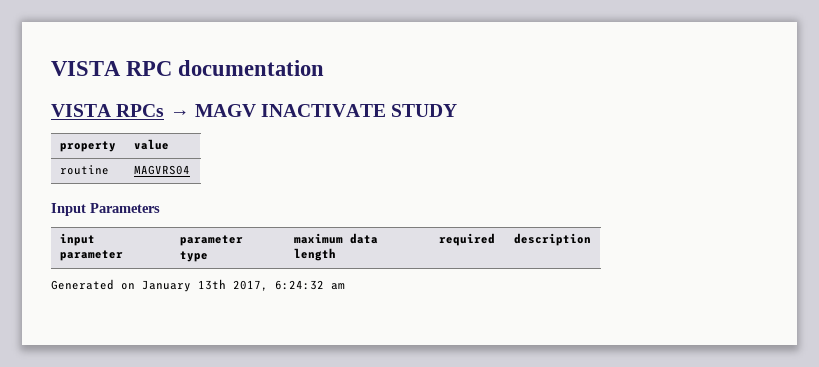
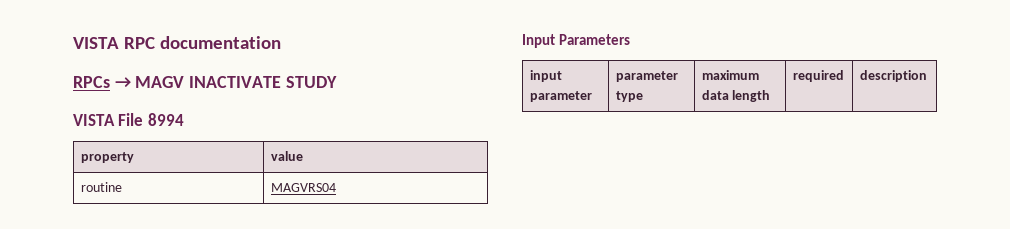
[51,104,111,117] VISTA -> (282, 42) none
(458, 110) none -> [73,113,184,126] // VISTA File 8994
[51,279,345,292] // Generated on January 13th 2017, 6:24:32 am -> (927, 76) none

